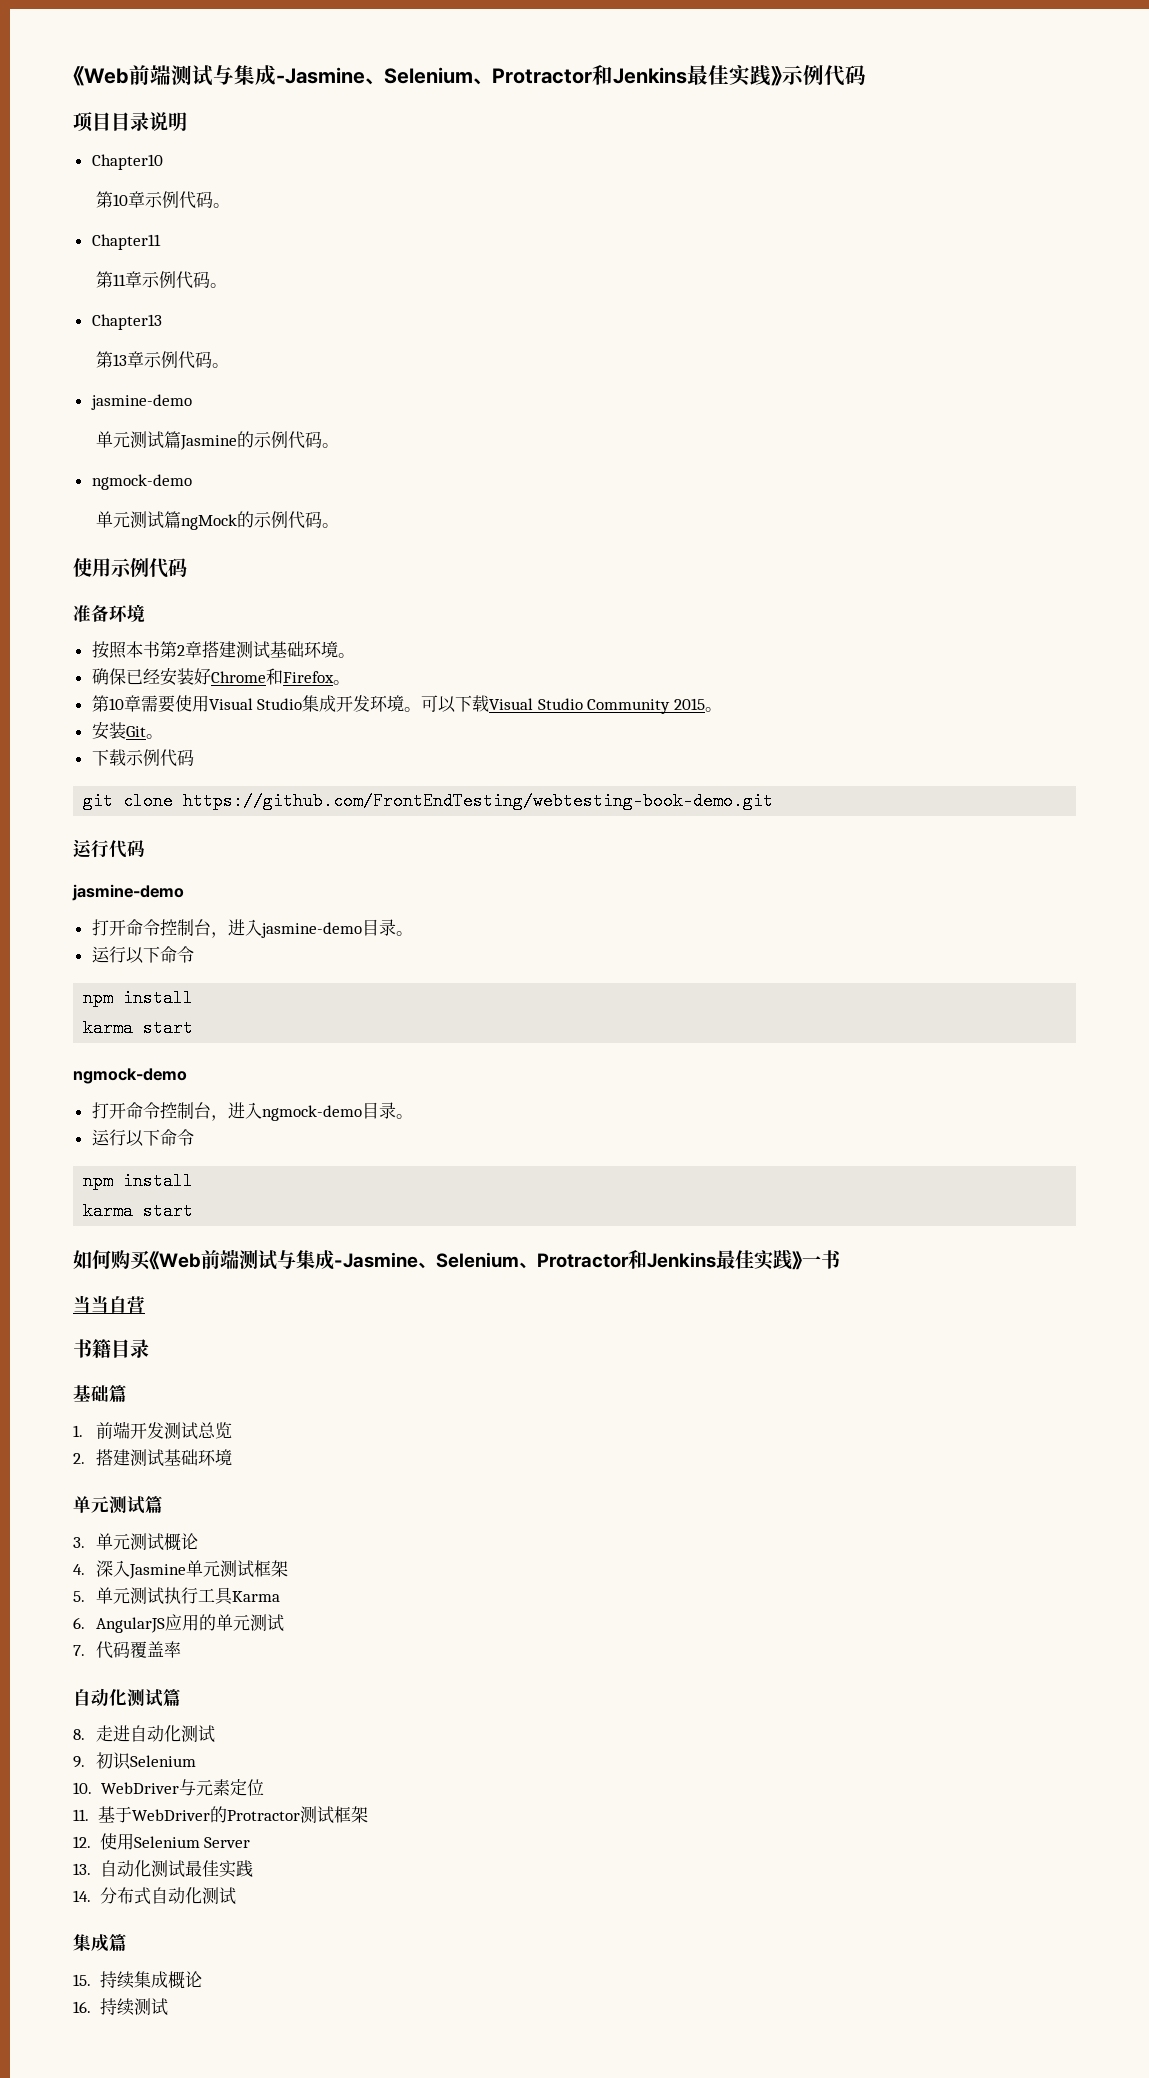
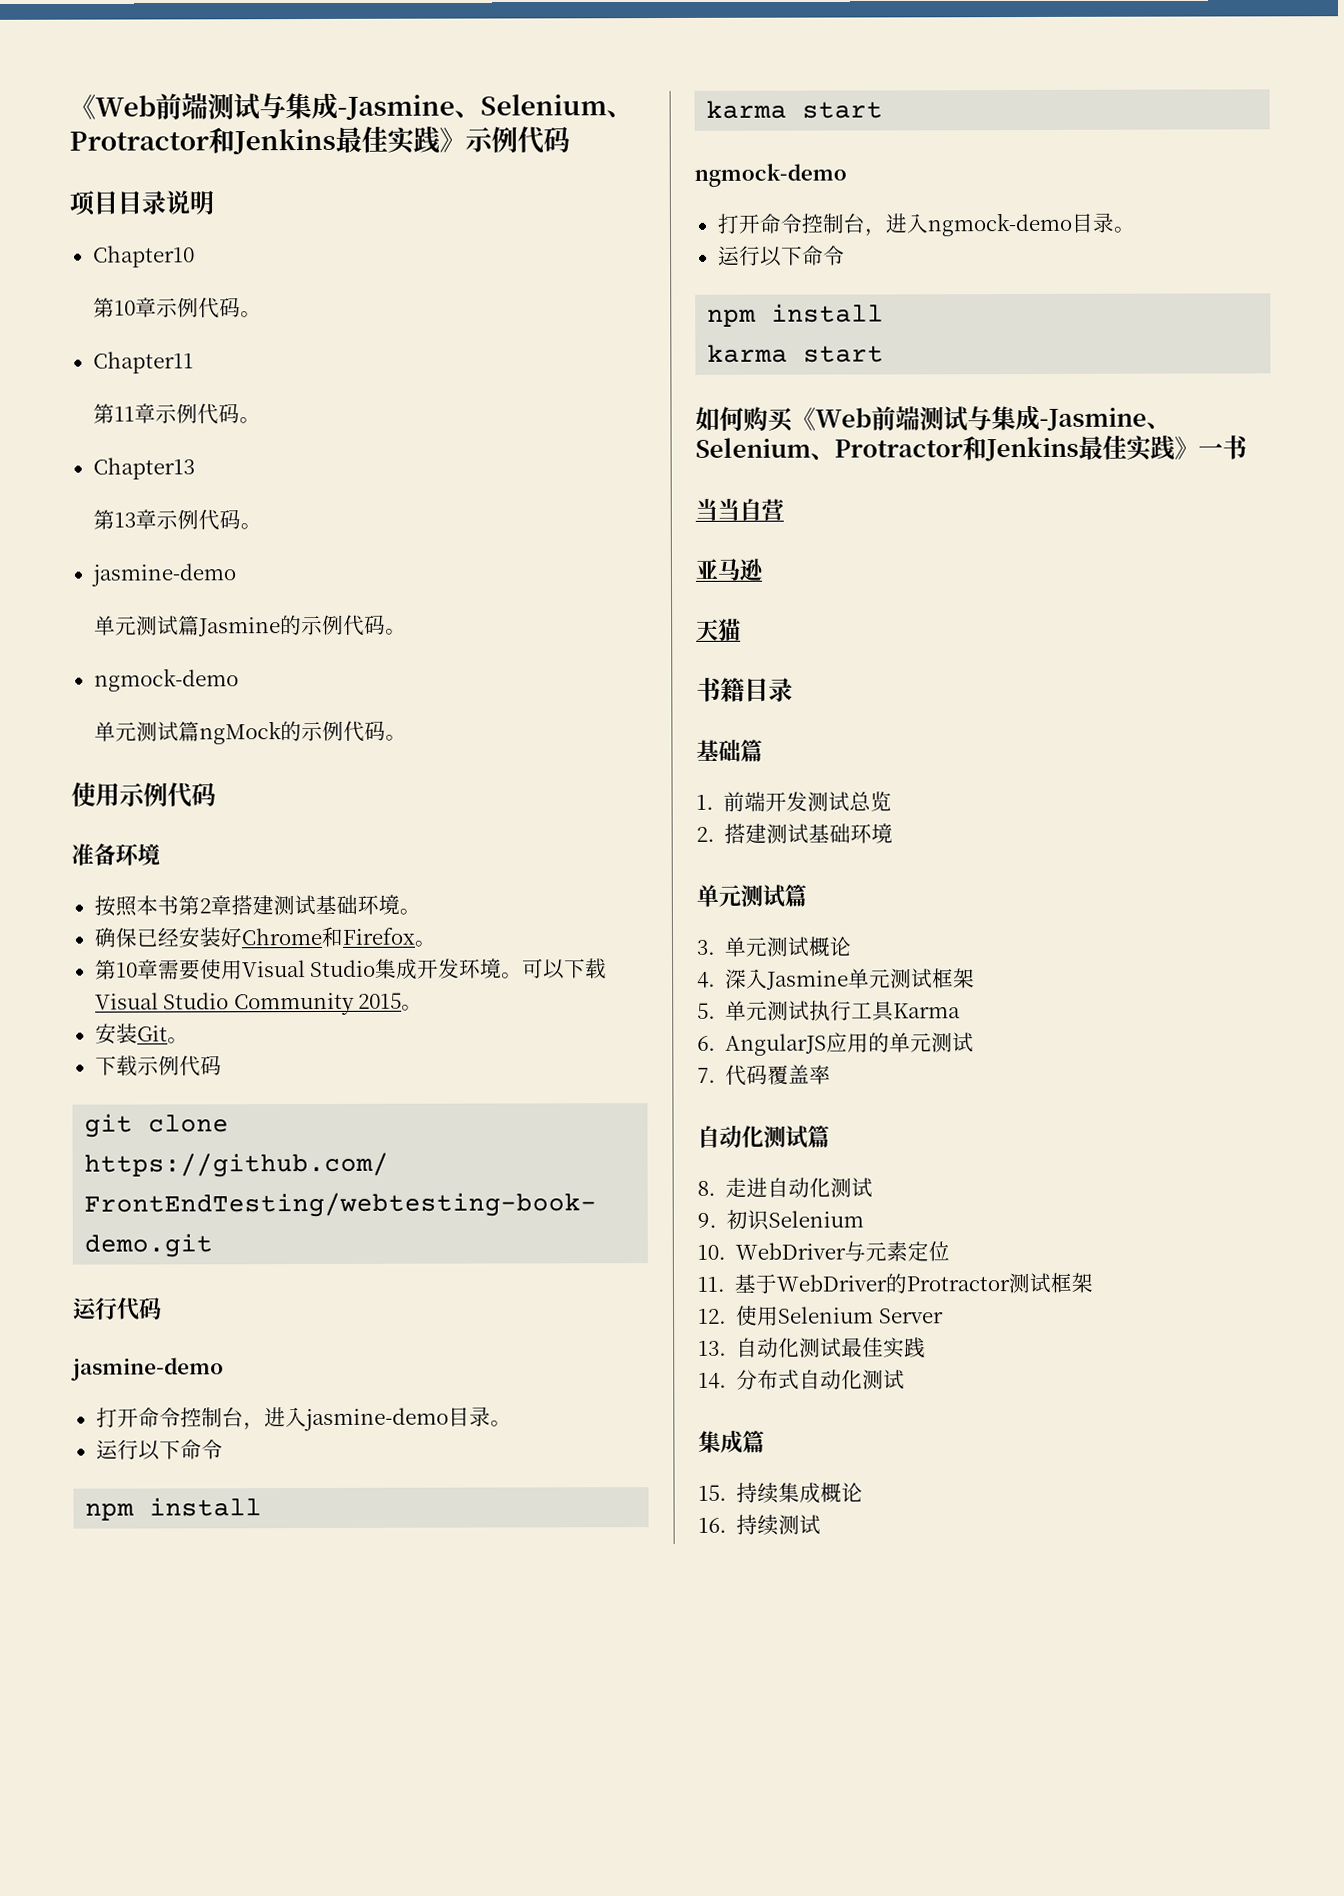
(145, 1305) none -> [695,558,764,581] [696,618,741,641] // 亚马逊 // 天猫

